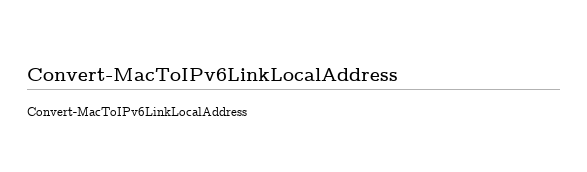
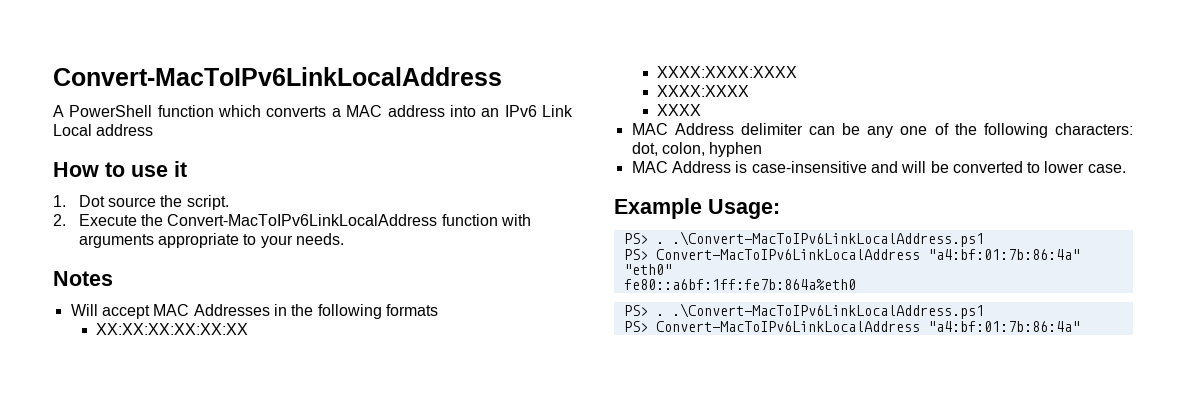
[27,106,247,116] Convert-MacToIPv6LinkLocalAddress -> [53,105,574,117] [53,124,154,136] [53,161,187,177] [53,195,229,210] [53,214,531,226] [78,233,344,248] [53,271,113,286] [70,304,438,319] [96,323,249,335] [657,66,798,78] [657,85,750,97] [657,104,702,116] [631,123,1133,138] [631,142,763,157] [631,161,1126,173] [614,198,780,219] [623,231,984,247] [623,249,1080,260] [623,264,672,275] [623,279,856,290] [623,303,984,319] [623,321,1080,332] A PowerShell function which converts a MAC address into an IPv6 Link Local address // How to use it // 1. Dot source the script. // 2. Execute the Convert-MacToIPv6LinkLocalAddress function with arguments appropriate to your needs. // Notes // Will accept MAC Addresses in the following formats // XX:XX:XX:XX:XX:XX // XXXX:XXXX:XXXX // XXXX:XXXX // XXXX // MAC Address delimiter can be any one of the following characters: dot, colon, hyphen // MAC Address is case-insensitive and will be converted to lower case. // Example Usage: // PS> . .\Convert-MacToIPv6LinkLocalAddress.ps1 // PS> Convert-MacToIPv6LinkLocalAddress "a4:bf:01:7b:86:4a" "eth0" // fe80::a6bf:1ff:fe7b:864a%eth0 // PS> . .\Convert-MacToIPv6LinkLocalAddress.ps1 // PS> Convert-MacToIPv6LinkLocalAddress "a4:bf:01:7b:86:4a"

